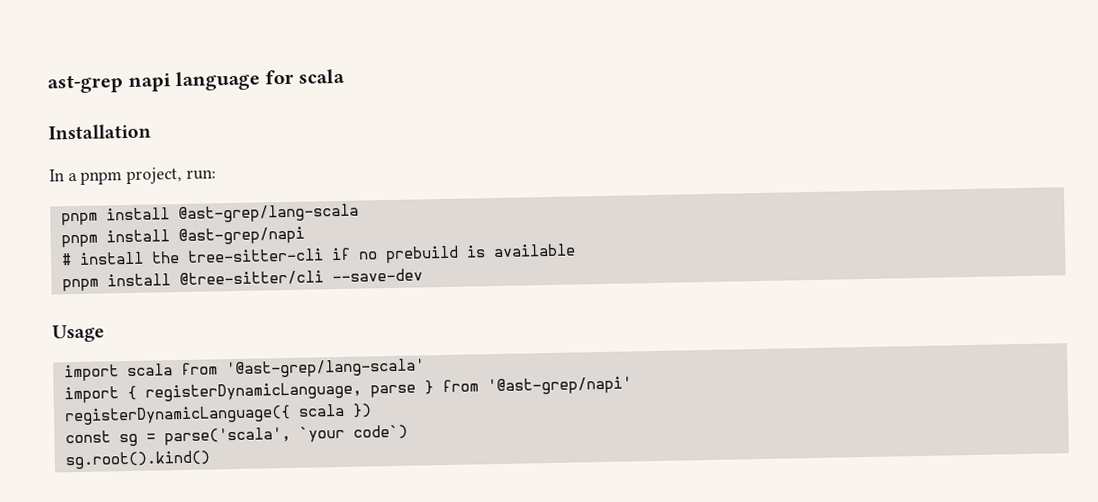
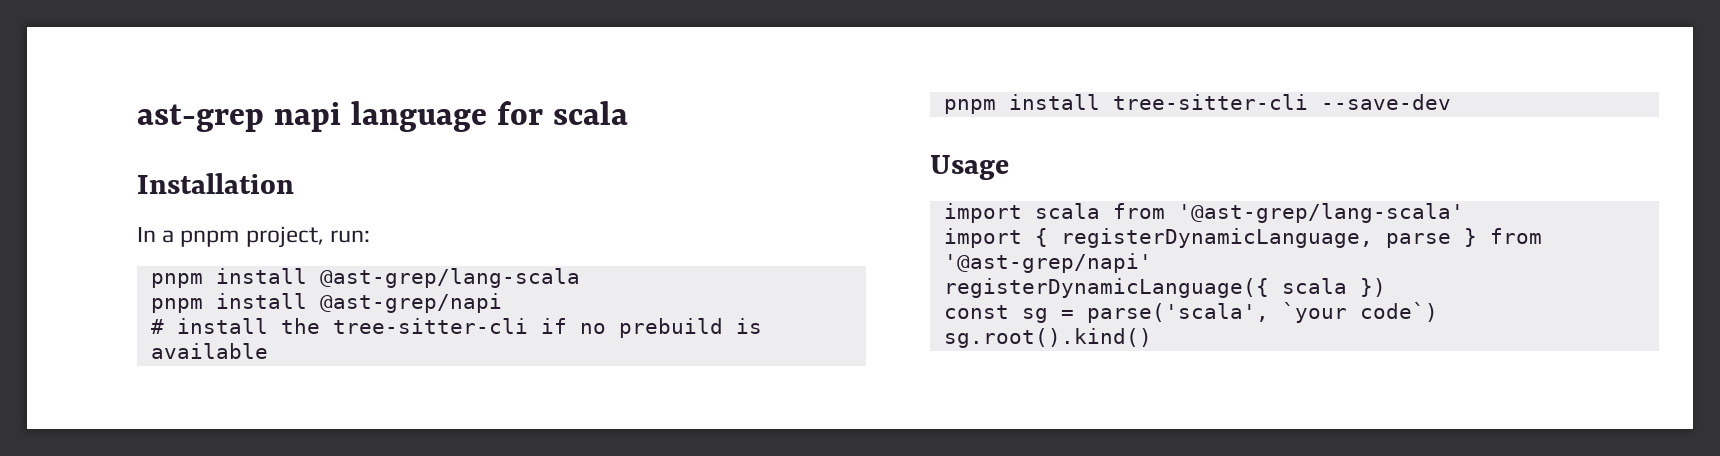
[178,270,324,287] @tree-sitter/cli -> [1112,94,1308,110] tree-sitter-cli

